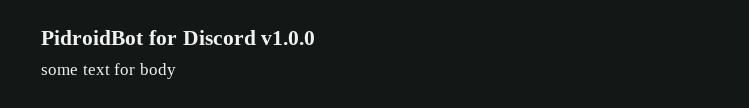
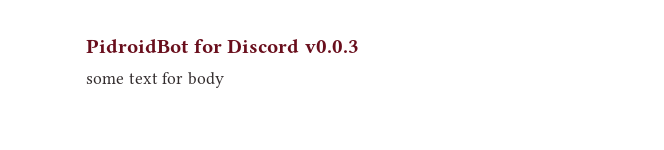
[261,31,316,45] v1.0.0 -> [304,40,359,53] v0.0.3

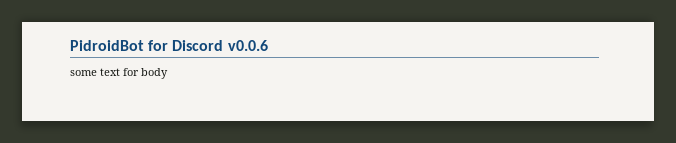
[304,40,359,53] v0.0.3 -> [227,40,268,51] v0.0.6

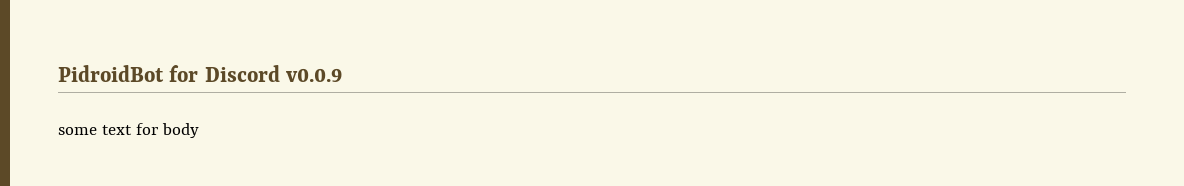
[227,40,268,51] v0.0.6 -> [286,68,343,82] v0.0.9

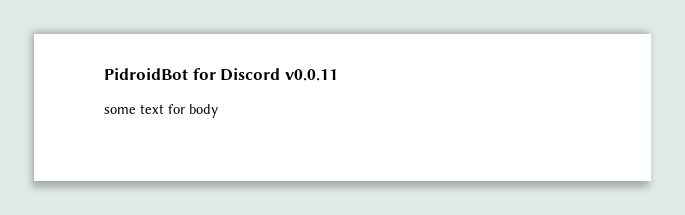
[286,68,343,82] v0.0.9 -> [284,69,338,81] v0.0.11

